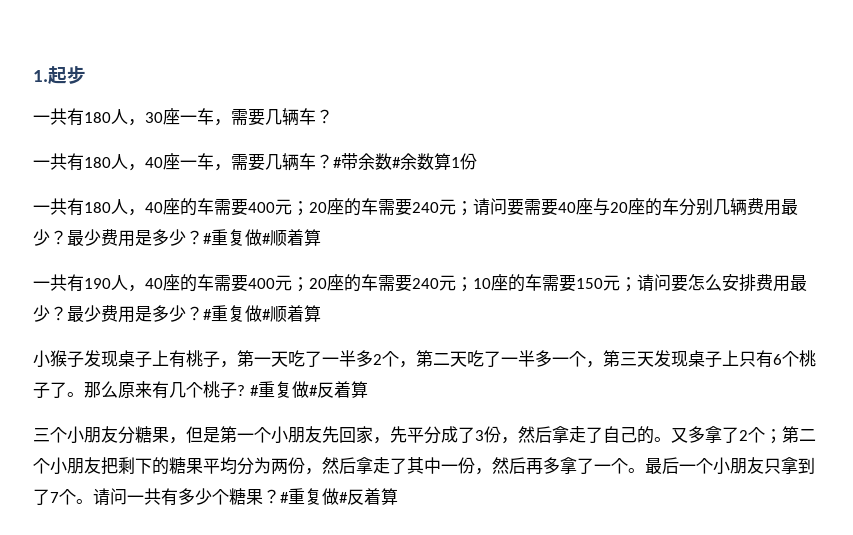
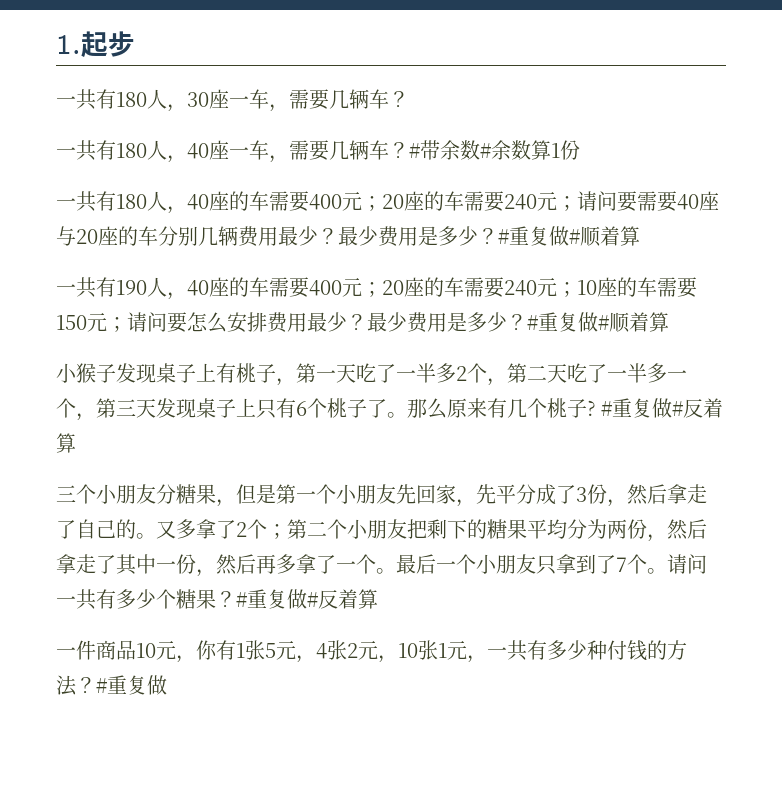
(398, 496) none -> [56,640,687,663] [56,675,167,696] // 一件商品10元，你有1张5元，4张2元，10张1元，一共有多少种付钱的方法？#重复做

